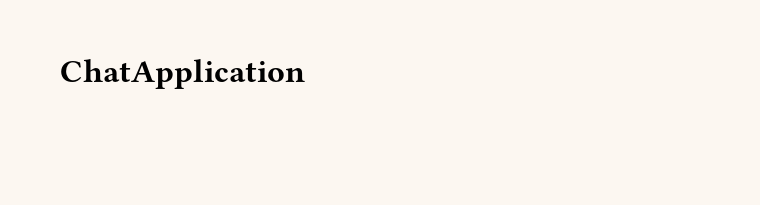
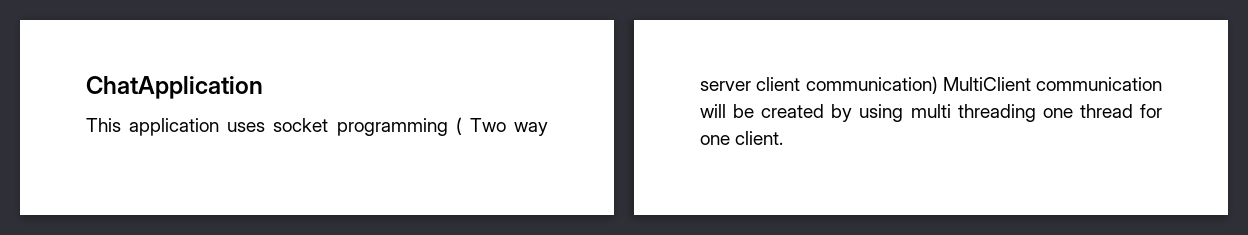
(305, 74) none -> [86,117,548,136] [700,76,1162,94] [700,104,1162,122] [700,131,784,145] // This application uses socket programming ( Two way server client communication) MultiClient communication will be created by using multi threading one thread for one client.

